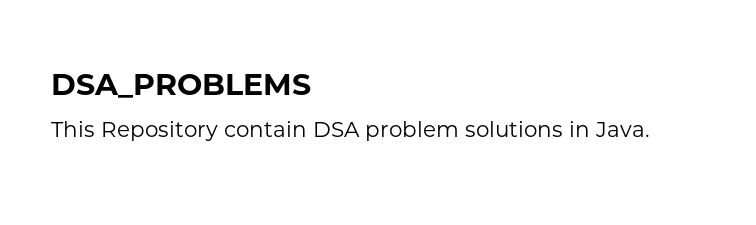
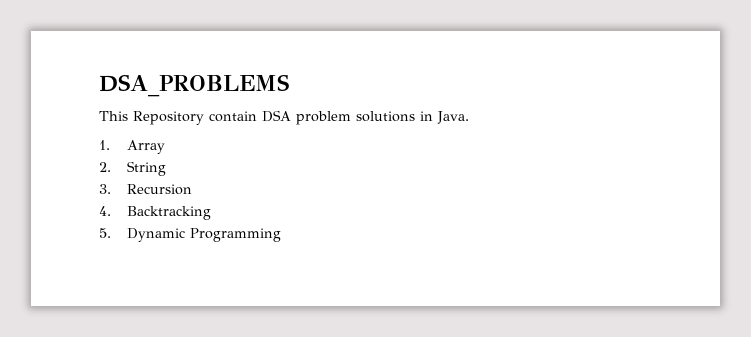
(650, 129) none -> [99,140,165,154] [99,161,166,176] [99,184,192,195] [99,206,211,220] [99,228,281,242] // 1. Array // 2. String // 3. Recursion // 4. Backtracking // 5. Dynamic Programming

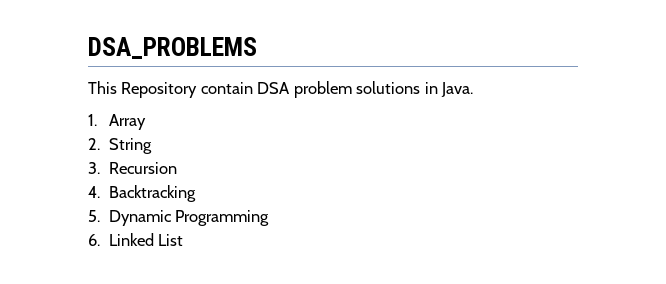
(281, 235) none -> [88,233,183,246] // 6. Linked List

